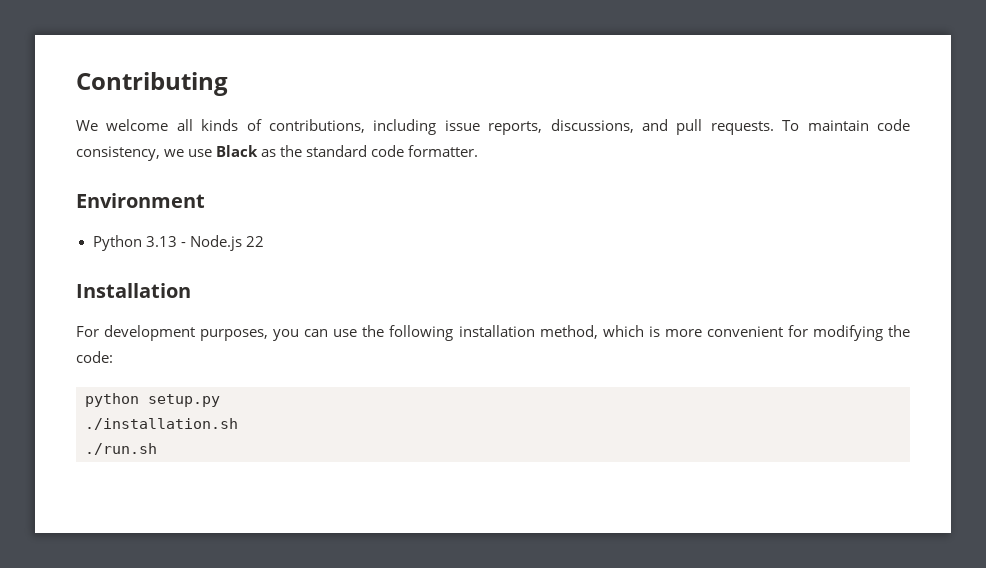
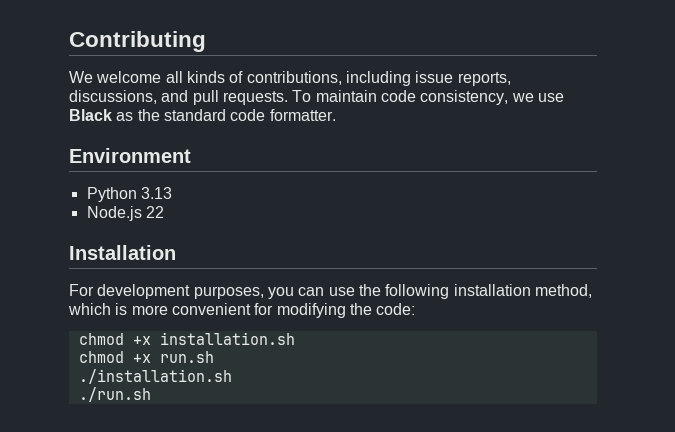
[180,242,186,247] - -> (172, 193) //
[85,393,220,407] python setup.py -> [78,332,295,345] [78,351,214,363] chmod +x installation.sh // chmod +x run.sh

